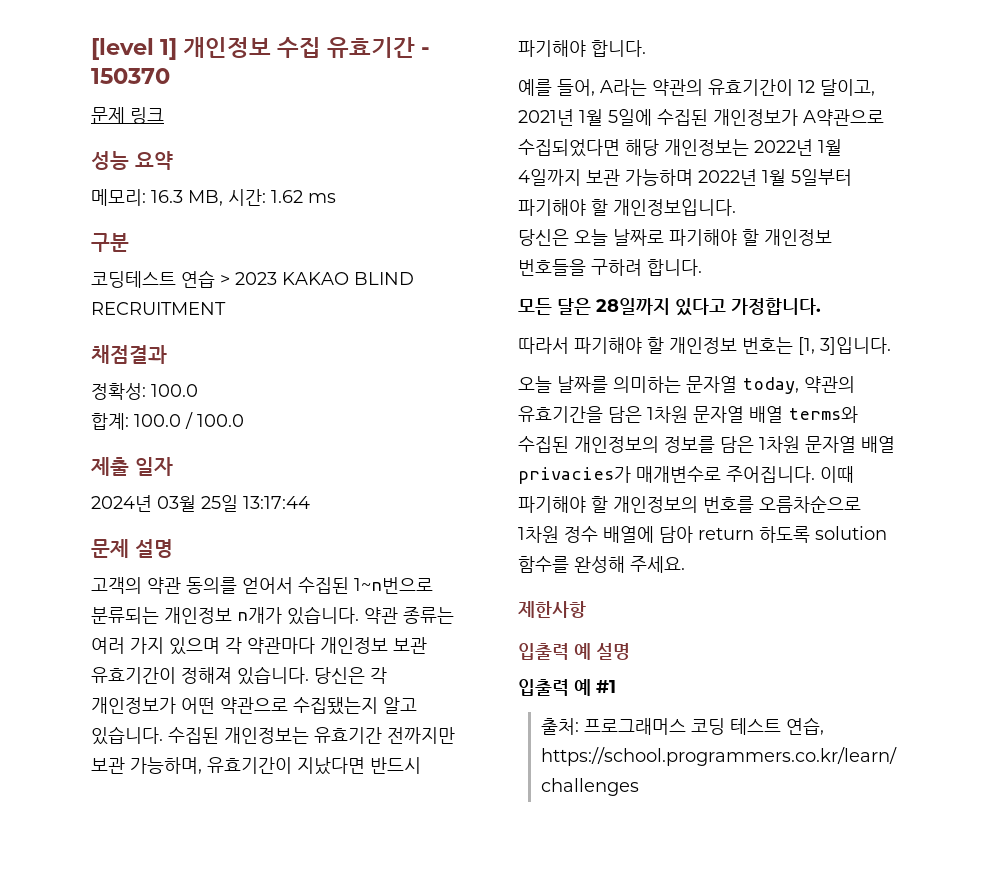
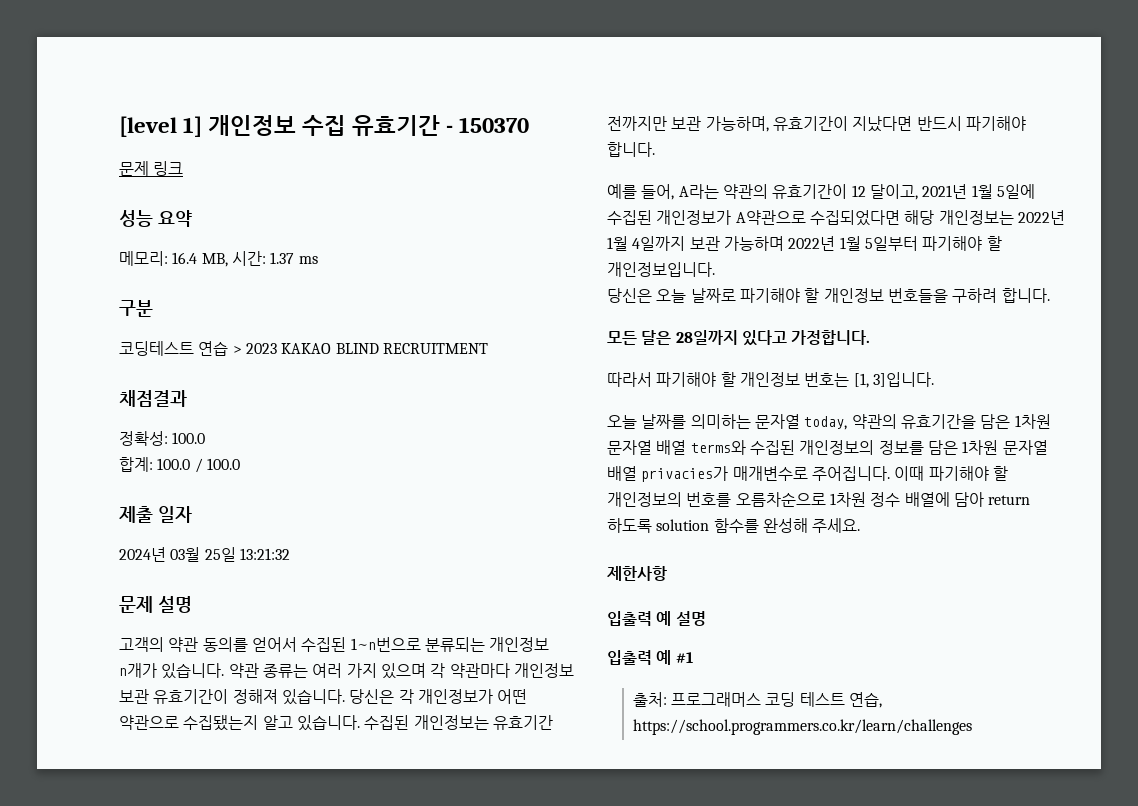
[151,190,183,203] 16.3 -> [172,252,198,264] 16.4
[271,190,303,203] 1.62 -> [270,252,295,264] 1.37
[243,496,310,509] 13:17:44 -> [239,548,290,560] 13:21:32

